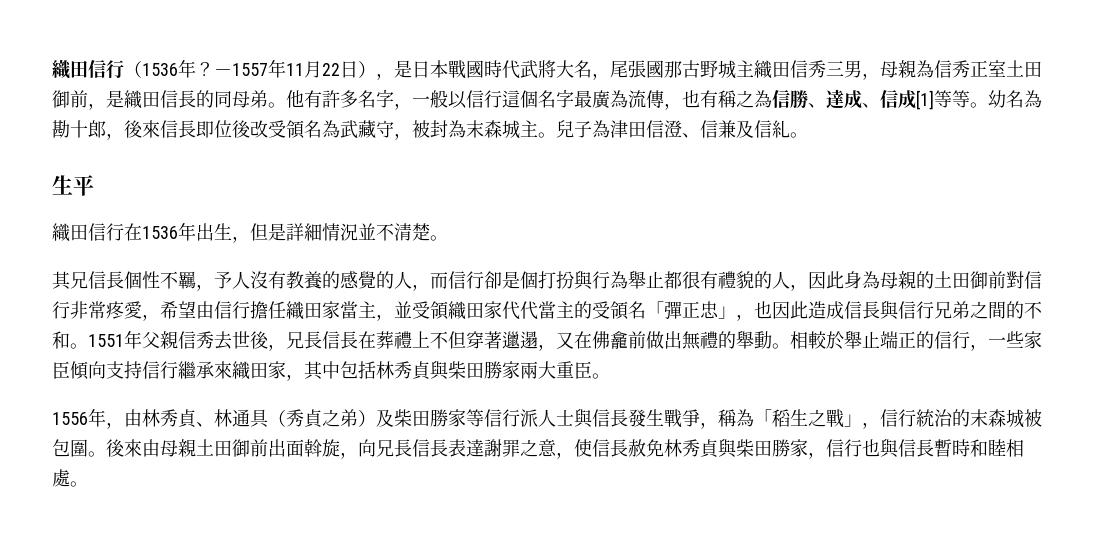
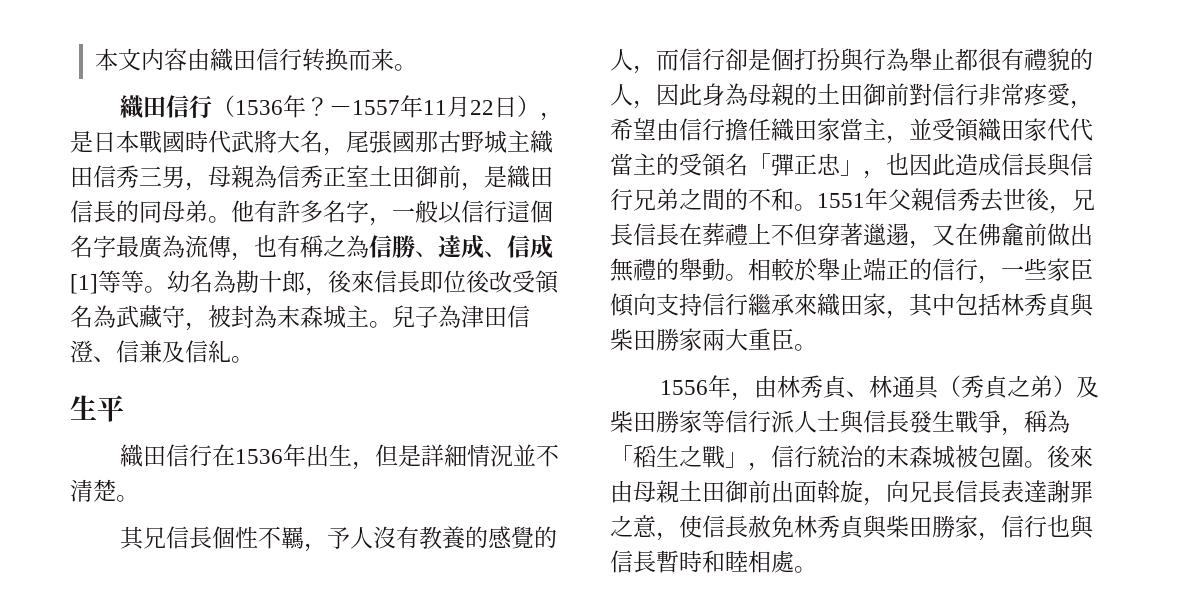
(52, 69) none -> [95,48,418,72] 本文内容由織田信行转换而来。 //

